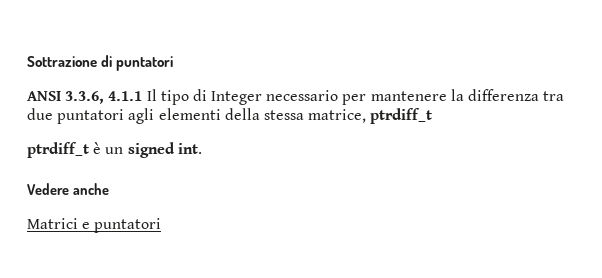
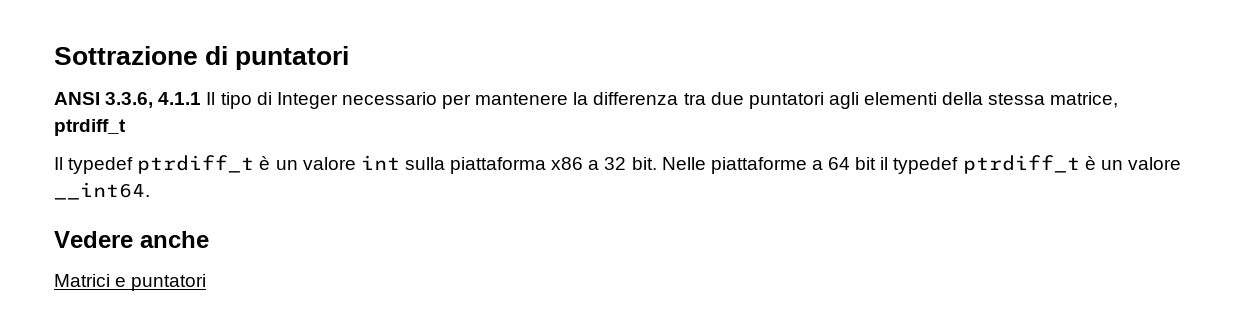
[27,142,202,158] ptrdiff_t è un signed int. -> [54,155,1181,174] [54,182,150,200] Il typedef ptrdiff_t è un valore int sulla piattaforma x86 a 32 bit. Nelle piattaforme a 64 bit il typedef ptrdiff_t è un valore __int64.

